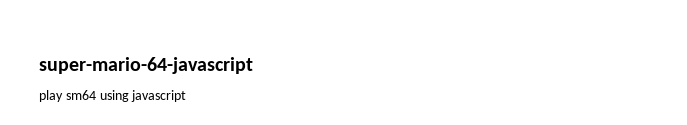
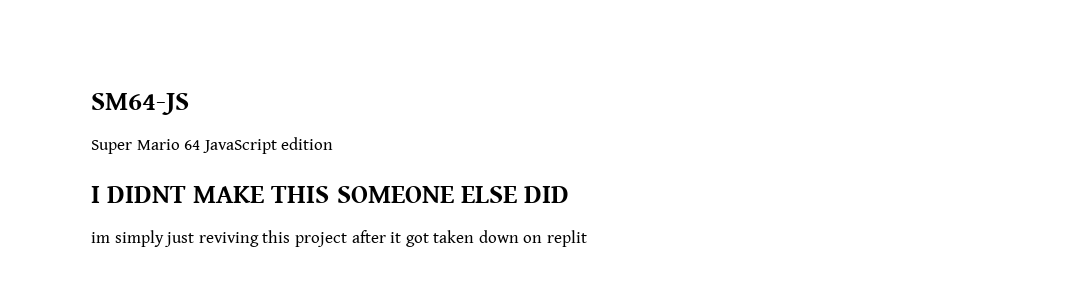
[39,57,253,74] [39,90,187,102] super-mario-64-javascript // play sm64 using javascript -> [91,93,189,115] [91,137,334,154] [91,186,569,203] [91,230,588,247] SM64-JS // Super Mario 64 JavaScript edition // I DIDNT MAKE THIS SOMEONE ELSE DID // im simply just reviving this project after it got taken down on replit

